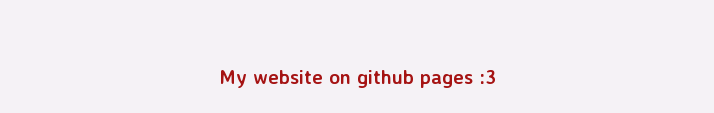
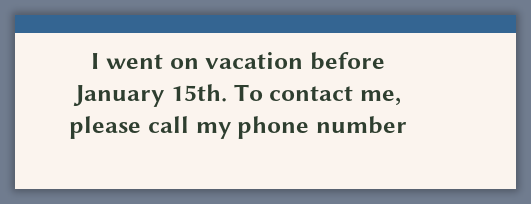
[218,70,496,88] My website on github pages :3 -> [91,52,385,70] [73,84,401,107] [69,116,407,139] I went on vacation before January 15th. To contact me, please call my phone number

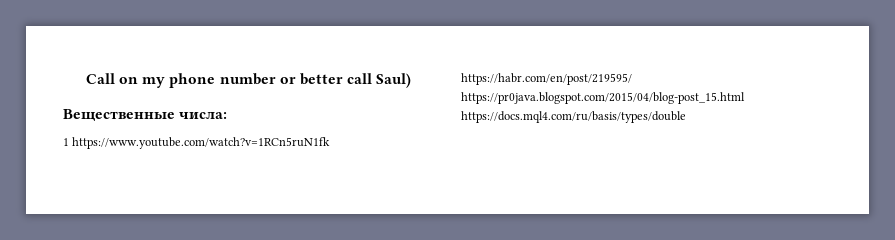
[91,52,385,70] [73,84,401,107] [69,116,407,139] I went on vacation before January 15th. To contact me, please call my phone number -> [85,73,412,88] [63,109,228,122] [63,137,331,149] [461,73,632,85] [461,92,745,104] [461,111,686,123] Call on my phone number or better call Saul) // Вещественные числа: // 1 https://www.youtube.com/watch?v=1RCn5ruN1fk https://habr.com/en/post/219595/ https://pr0java.blogspot.com/2015/04/blog-post_15.html https://docs.mql4.com/ru/basis/types/double

